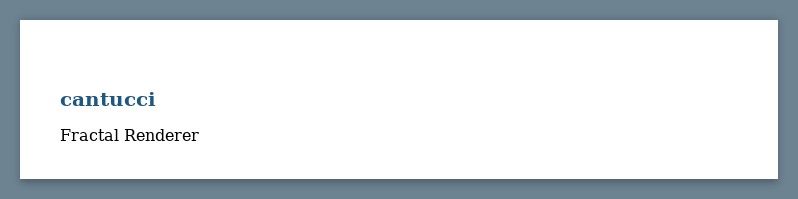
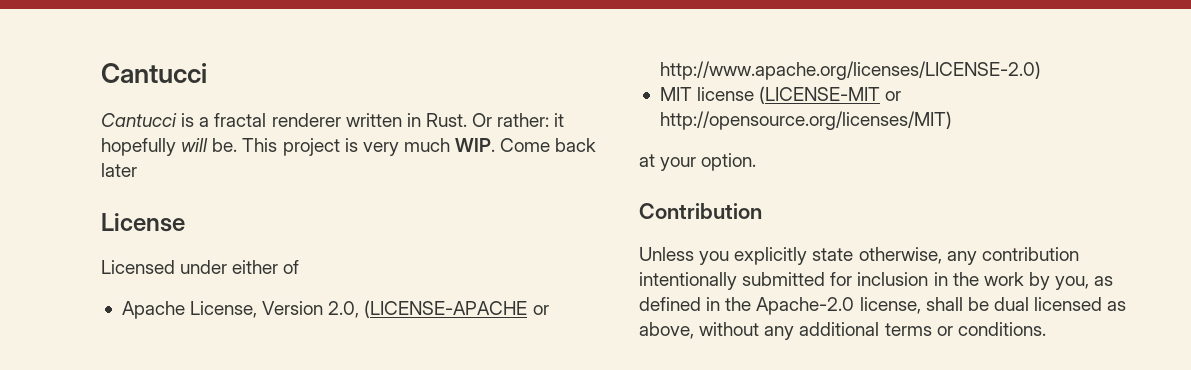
[60,92,156,106] [60,129,199,141] cantucci // Fractal Renderer -> [101,63,207,83] [101,113,565,127] [101,138,597,156] [101,163,137,177] [101,213,185,232] [101,260,300,274] [121,300,549,319] [659,61,1041,80] [659,86,902,104] [659,111,952,130] [639,153,757,171] [639,203,762,219] [639,247,1079,265] [639,272,1114,290] [639,297,1127,315] [639,322,1046,340] Cantucci // Cantucci is a fractal renderer written in Rust. Or rather: it hopefully will be. This project is very much WIP. Come back later // License // Licensed under either of // Apache License, Version 2.0, (LICENSE-APACHE or http://www.apache.org/licenses/LICENSE-2.0) // MIT license (LICENSE-MIT or http://opensource.org/licenses/MIT) // at your option. // Contribution // Unless you explicitly state otherwise, any contribution intentionally submitted for inclusion in the work by you, as defined in the Apache-2.0 license, shall be dual licensed as above, without any additional terms or conditions.

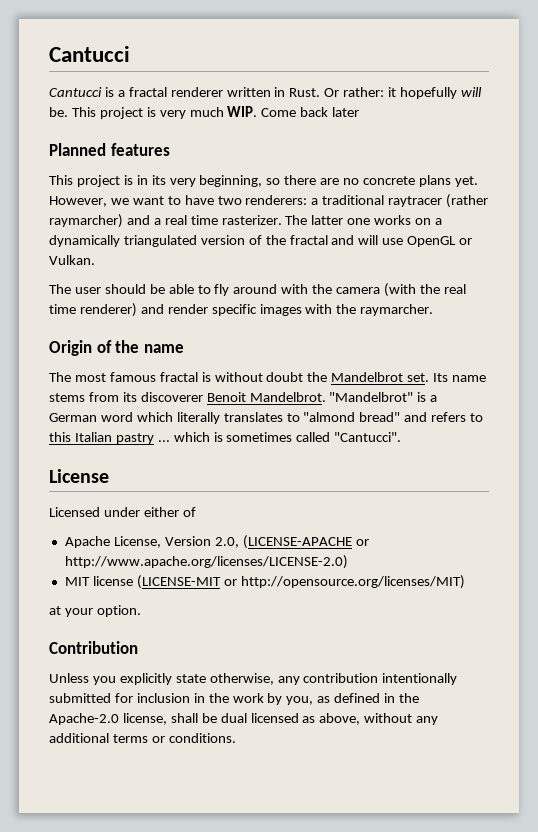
(137, 170) none -> [49,143,170,156] [49,175,478,187] [49,194,489,208] [49,214,443,228] [49,235,473,247] [49,255,95,265] [49,283,466,297] [49,303,434,317] [49,340,184,356] [49,372,487,382] [49,392,438,402] [49,412,484,424] [49,432,402,444] // Planned features // This project is in its very beginning, so there are no concrete plans yet. However, we want to have two renderers: a traditional raytracer (rather raymarcher) and a real time rasterizer. The latter one works on a dynamically triangulated version of the fractal and will use OpenGL or Vulkan. // The user should be able to fly around with the camera (with the real time renderer) and render specific images with the raymarcher. // Origin of the name // The most famous fractal is without doubt the Mandelbrot set. Its name stems from its discoverer Benoit Mandelbrot. "Mandelbrot" is a German word which literally translates to "almond bread" and refers to this Italian pastry ... which is sometimes called "Cantucci".

